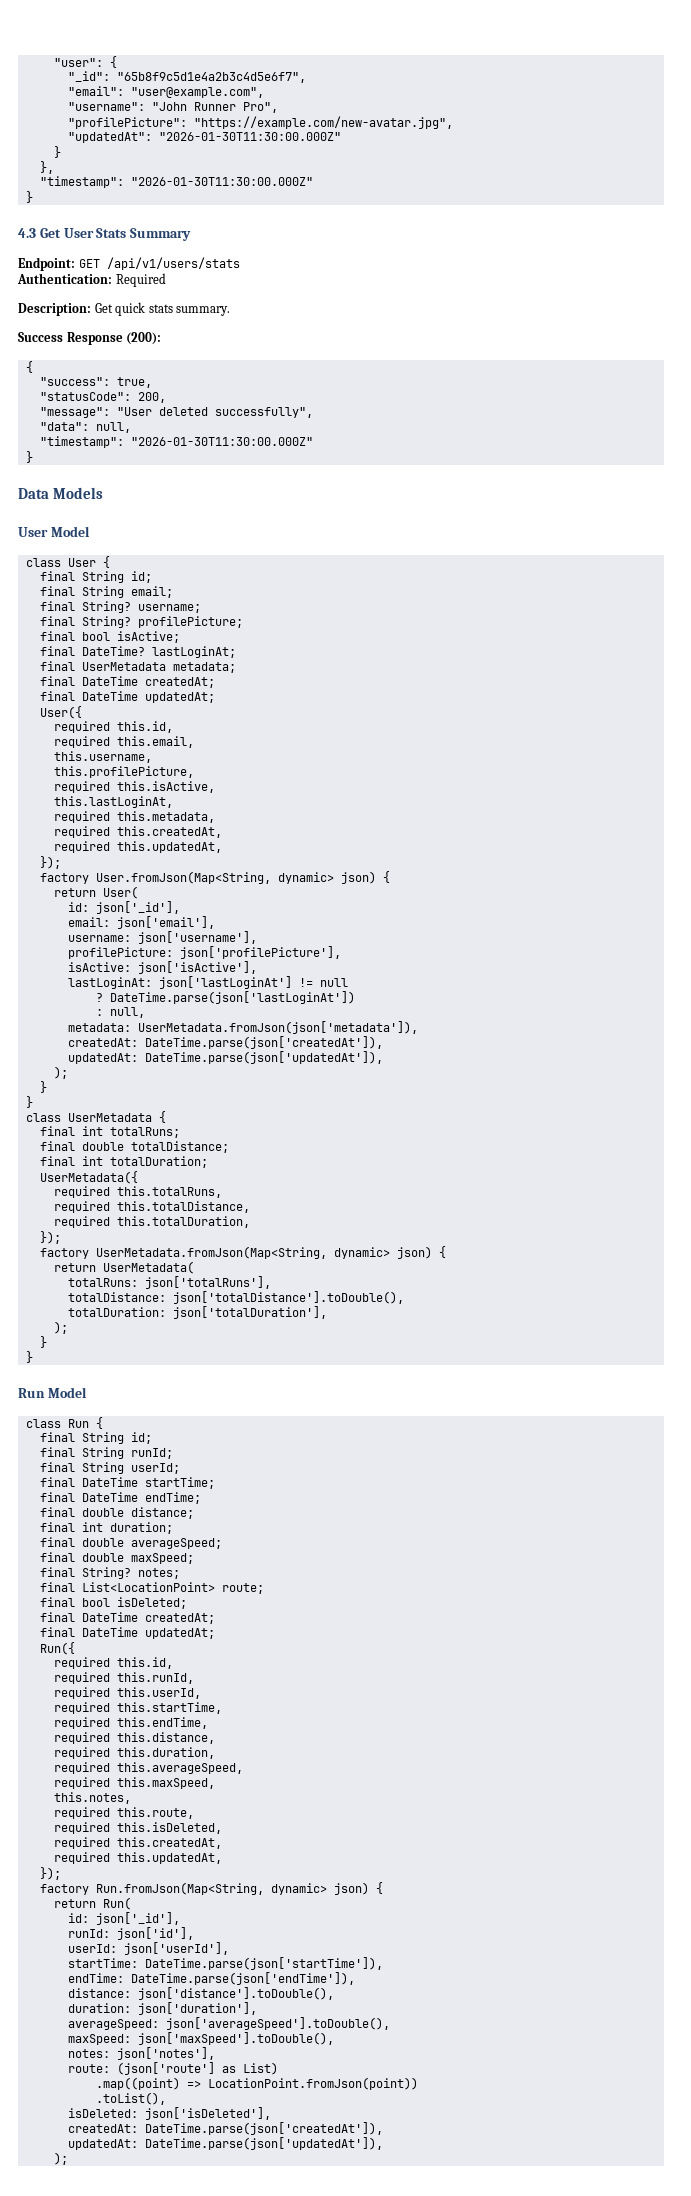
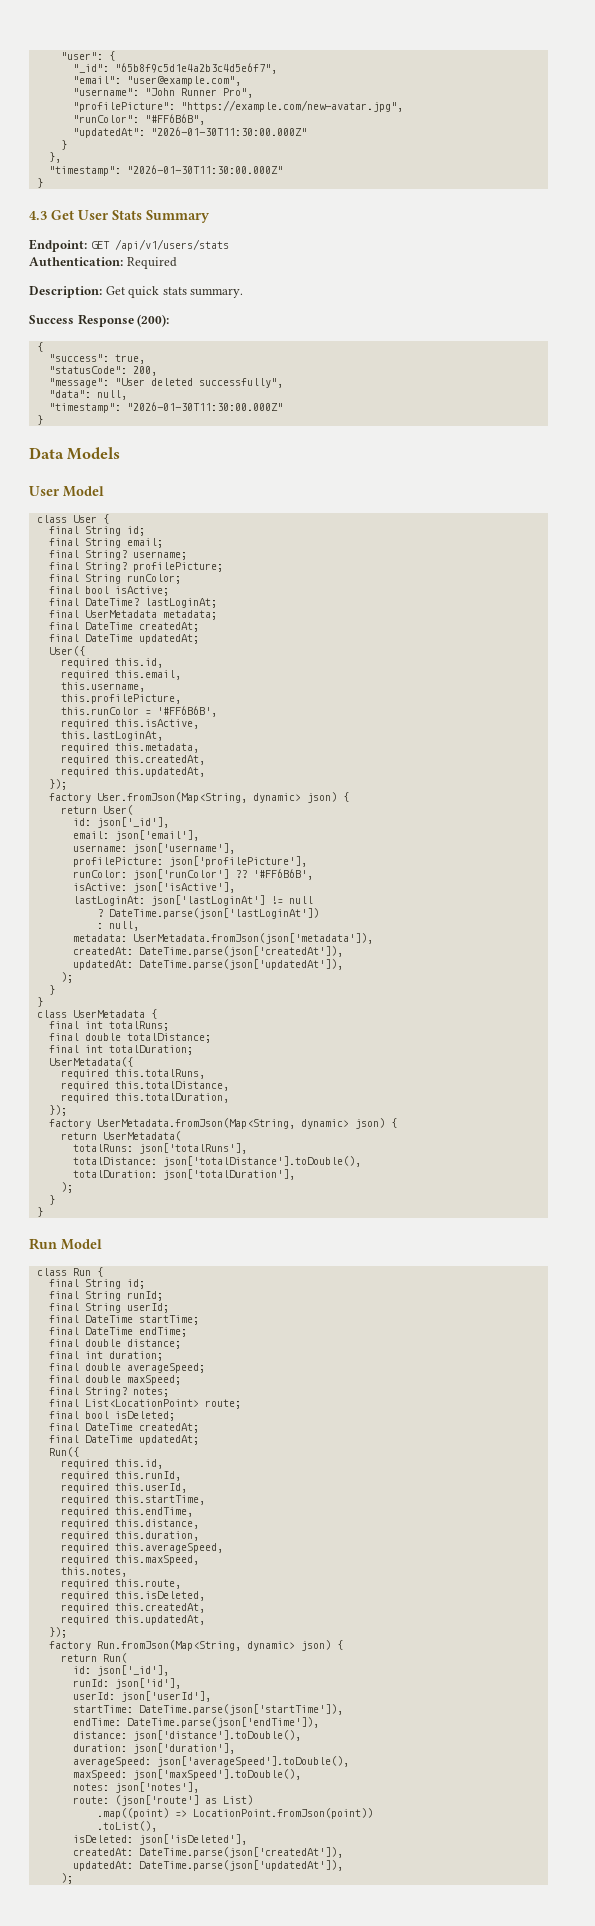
(453, 122) none -> [72,114,205,125] // "runColor": "#FF6B6B",
(243, 622) none -> [48,574,181,584] // final String runColor;
(194, 772) none -> [60,706,217,717] // this.runColor = '#FF6B6B',
(341, 952) none -> [72,869,313,880] // runColor: json['runColor'] ?? '#FF6B6B',

